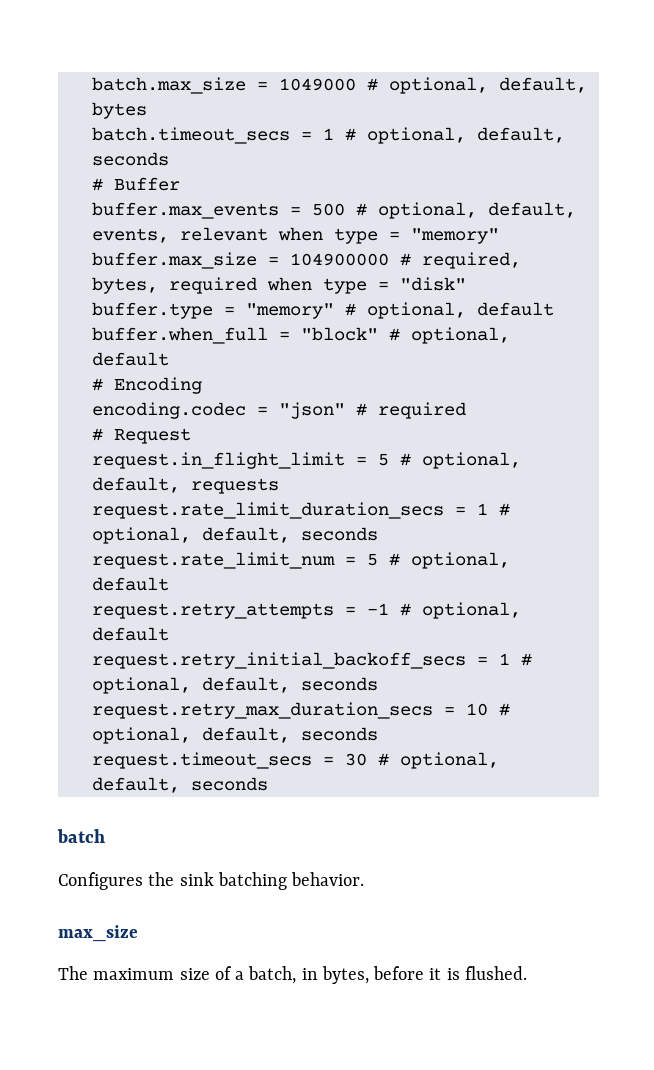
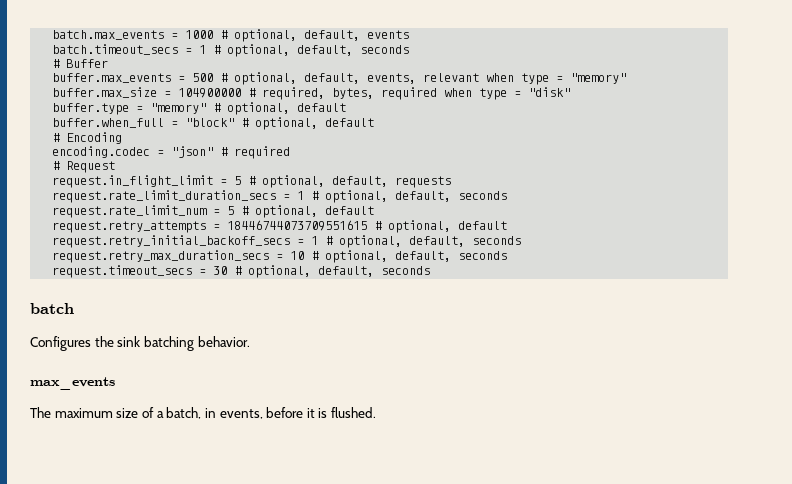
[91,77,587,94] [91,102,147,119] batch.max_size = 1049000 # optional, default, bytes -> [52,29,410,42] batch.max_events = 1000 # optional, default, events
[366,603,389,615] -1 -> [227,220,368,231] 18446744073709551615
[58,925,138,942] max_size -> [30,377,115,390] max_events
[321,966,369,984] bytes, -> [219,409,263,419] events,

